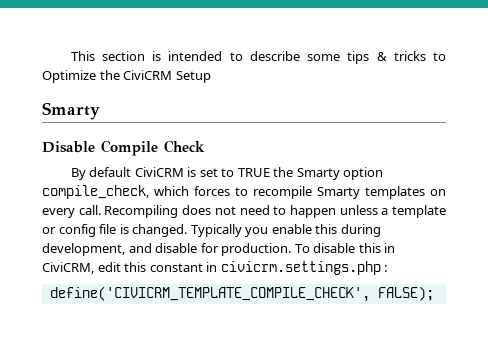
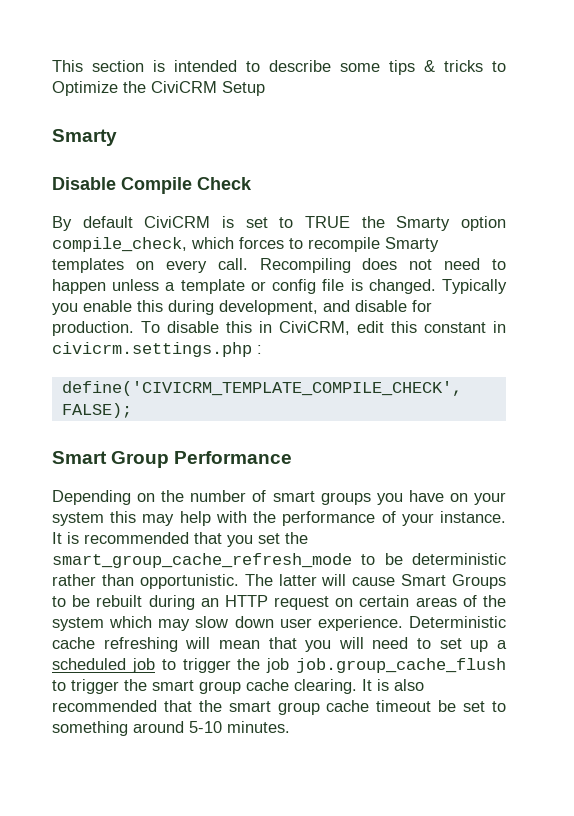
(434, 293) none -> [52,451,293,468] [52,490,507,505] [52,511,507,526] [52,532,308,547] [52,553,506,568] [52,574,506,589] [52,595,507,610] [52,616,506,631] [52,637,507,652] [52,658,506,673] [52,679,424,694] [52,700,507,715] [52,721,290,736] // Smart Group Performance // Depending on the number of smart groups you have on your system this may help with the performance of your instance. It is recommended that you set the smart_group_cache_refresh_mode to be deterministic rather than opportunistic. The latter will cause Smart Groups to be rebuilt during an HTTP request on certain areas of the system which may slow down user experience. Deterministic cache refreshing will mean that you will need to set up a scheduled job to trigger the job job.group_cache_flush to trigger the smart group cache clearing. It is also recommended that the smart group cache timeout be set to something around 5-10 minutes.

